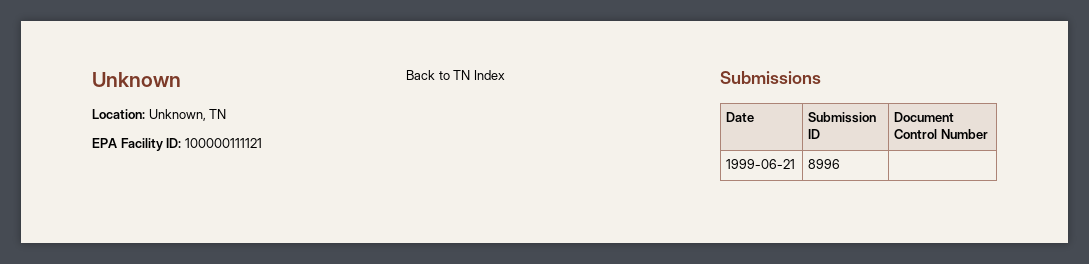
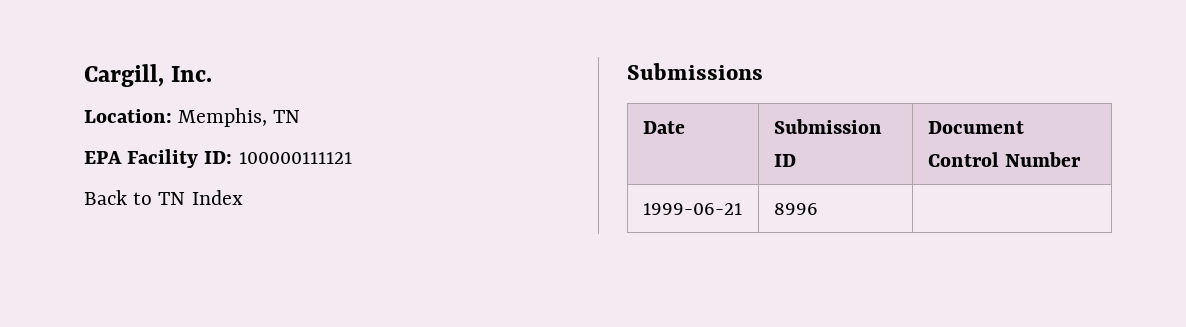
[92,72,181,87] Unknown -> [84,64,213,87] Cargill, Inc.
[148,109,206,121] Unknown, -> [178,108,268,127] Memphis,

